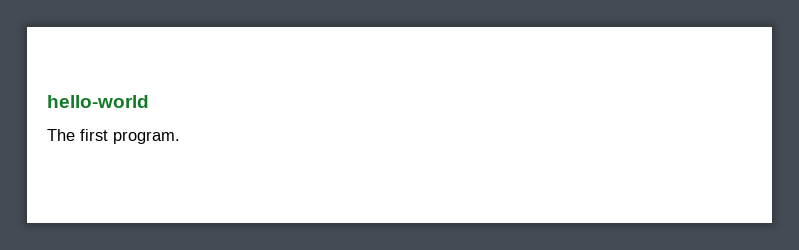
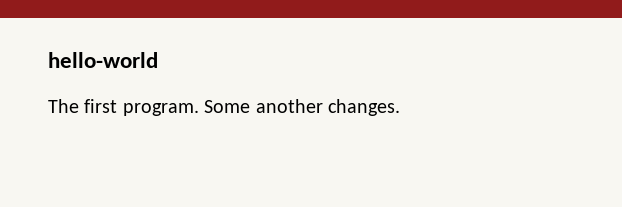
(180, 137) none -> [204,99,400,116] Some another changes.

